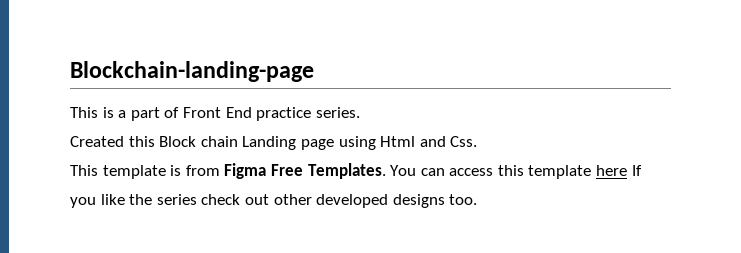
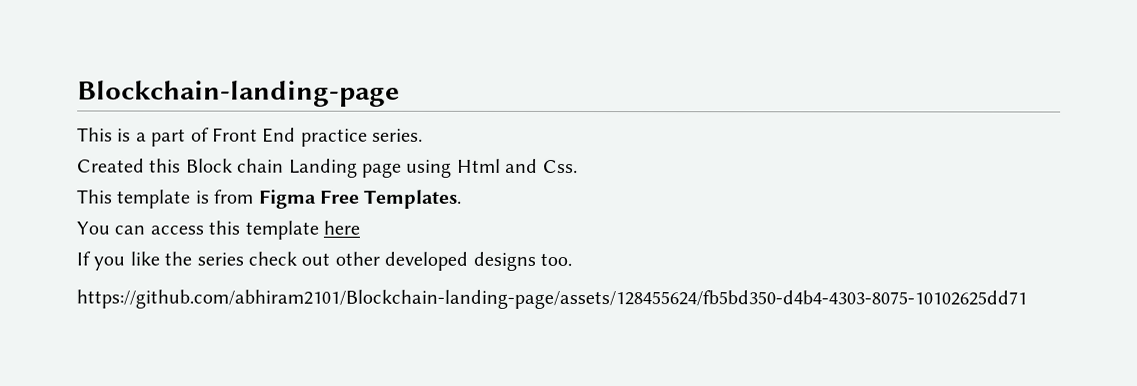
(386, 171) none -> (463, 199) //
(628, 170) none -> (360, 227) //
(478, 199) none -> [76,289,1027,310] // https://github.com/abhiram2101/Blockchain-landing-page/assets/128455624/fb5bd350-d4b4-4303-8075-10102625dd71

